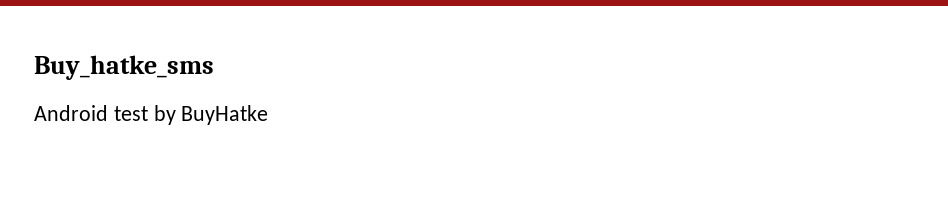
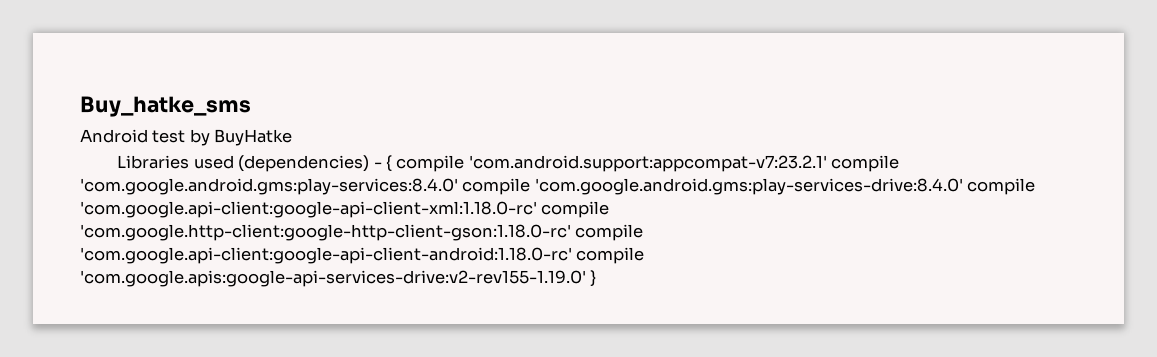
(269, 115) none -> [117,155,900,172] [80,178,1036,195] [80,201,610,218] [80,224,644,241] [80,247,645,264] [80,270,597,287] // Libraries used (dependencies) - { compile 'com.android.support:appcompat-v7:23.2.1' compile 'com.google.android.gms:play-services:8.4.0' compile 'com.google.android.gms:play-services-drive:8.4.0' compile 'com.google.api-client:google-api-client-xml:1.18.0-rc' compile 'com.google.http-client:google-http-client-gson:1.18.0-rc' compile 'com.google.api-client:google-api-client-android:1.18.0-rc' compile 'com.google.apis:google-api-services-drive:v2-rev155-1.19.0' }

